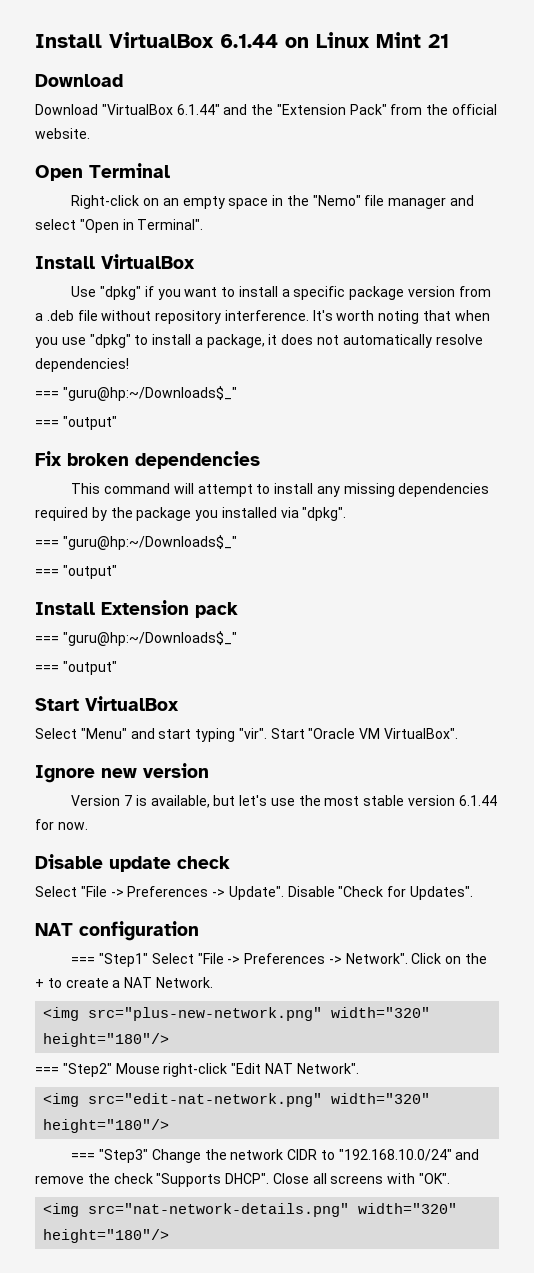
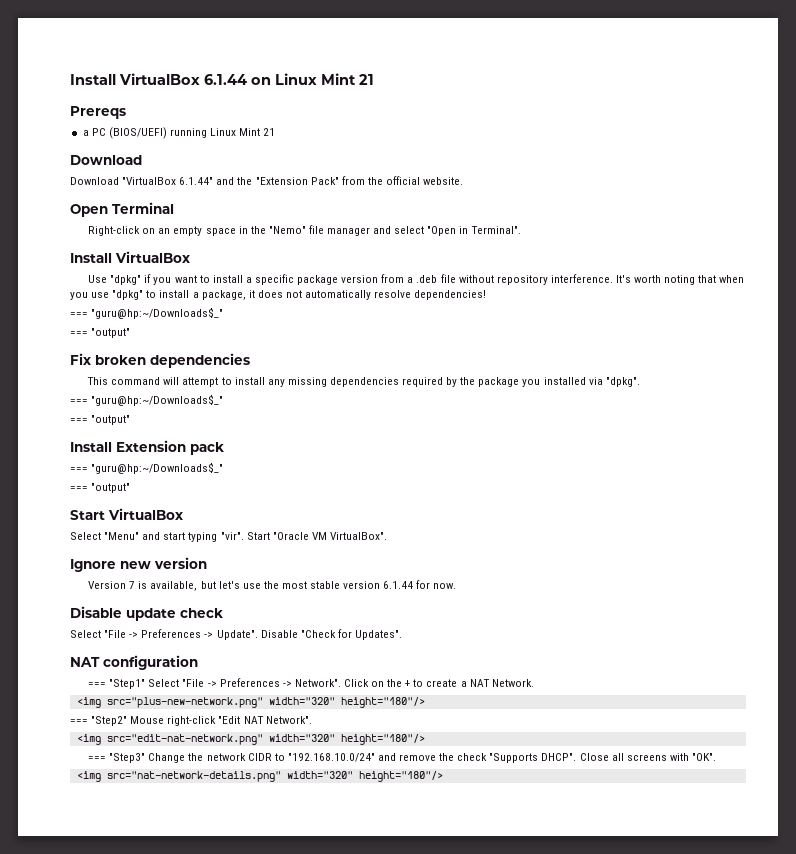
(449, 41) none -> [70,106,126,119] [82,127,276,139] // Prereqs // a PC (BIOS/UEFI) running Linux Mint 21

